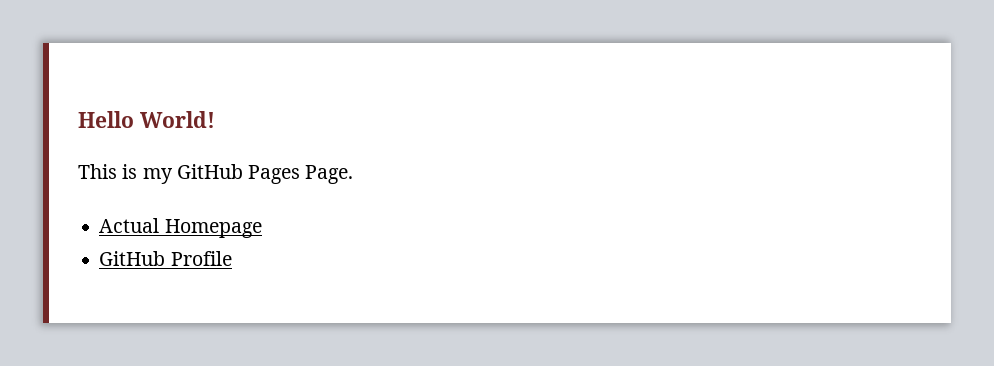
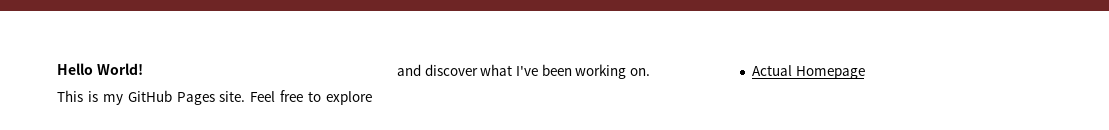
[305,165,354,184] Page. -> [219,90,372,105] [397,64,650,79] site. Feel free to explore and discover what I've been working on.
[99,251,232,266] // GitHub Profile -> (865, 72) none

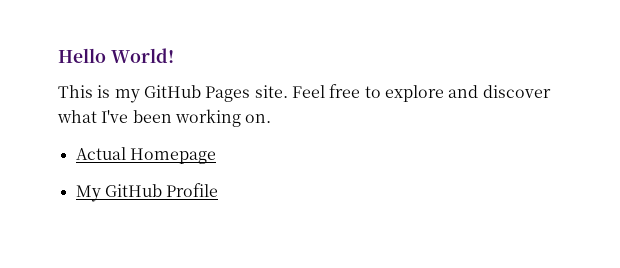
(865, 72) none -> [75,183,219,202] // My GitHub Profile

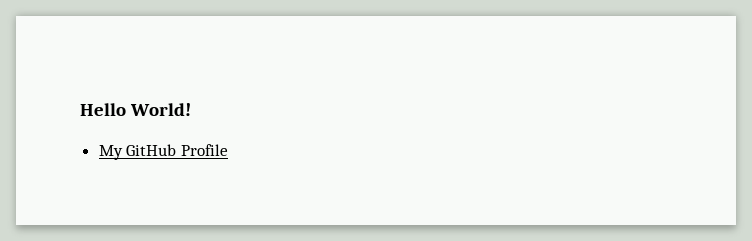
[58,84,551,103] [57,109,272,127] [75,147,216,164] // This is my GitHub Pages site. Feel free to explore and discover what I've been working on. // Actual Homepage -> (191, 109) none

